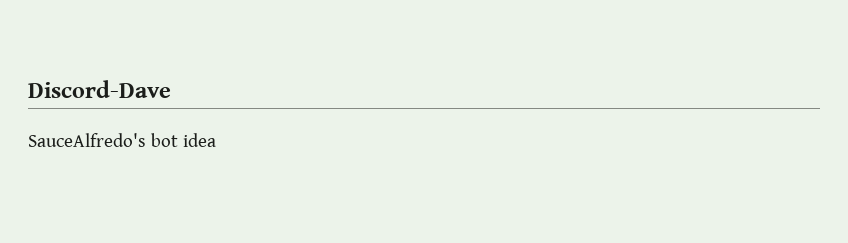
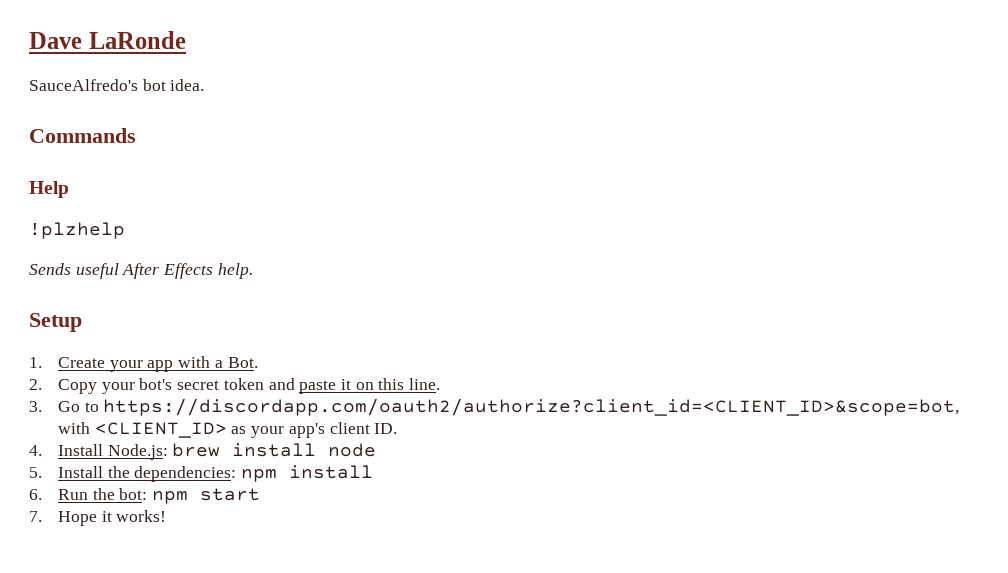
[28,80,171,98] Discord-Dave -> [29,31,186,49] Dave LaRonde
[182,133,216,147] idea -> [170,79,205,91] [29,128,136,143] [29,181,69,198] [29,222,125,239] [29,263,253,279] [29,313,82,332] [29,356,258,372] [29,378,441,394] [29,398,960,416] [57,422,398,438] [29,443,377,460] [29,465,374,482] [29,488,261,504] [29,510,167,526] idea. // Commands // Help // !plzhelp // Sends useful After Effects help. // Setup // 1. Create your app with a Bot. // 2. Copy your bot's secret token and paste it on this line. // 3. Go to https://discordapp.com/oauth2/authorize?client_id=<CLIENT_ID>&scope=bot, with <CLIENT_ID> as your app's client ID. // 4. Install Node.js: brew install node // 5. Install the dependencies: npm install // 6. Run the bot: npm start // 7. Hope it works!

